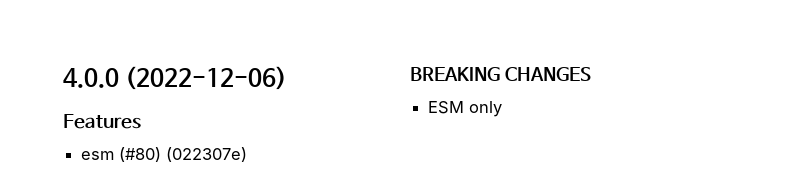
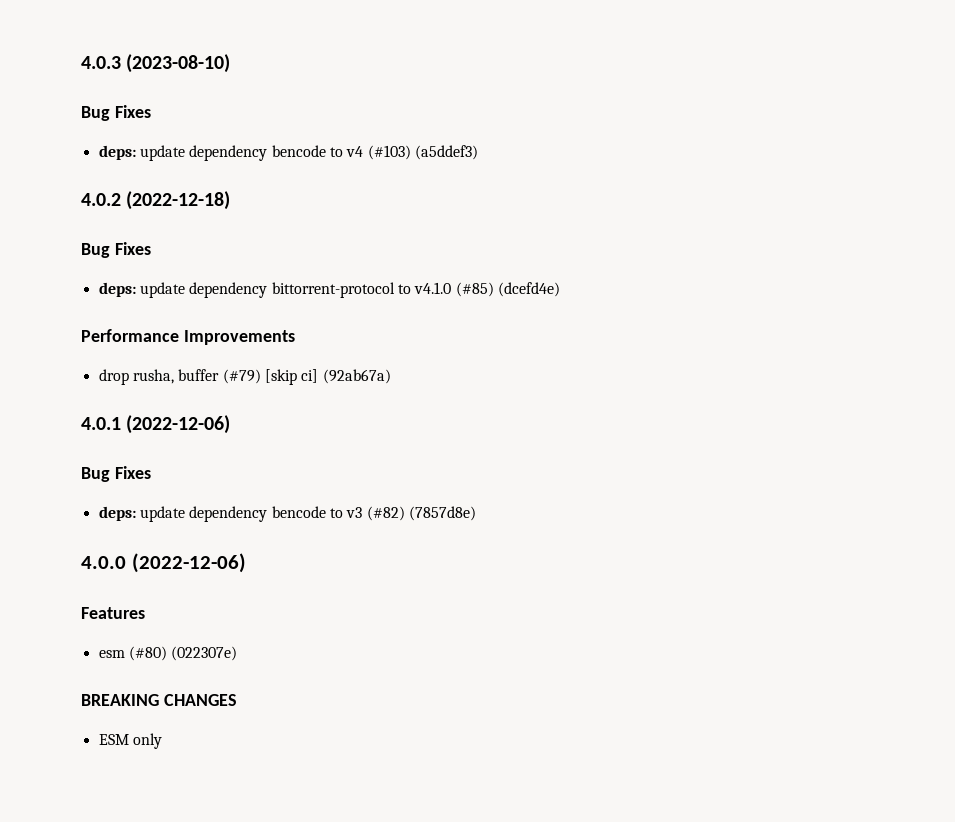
(63, 78) none -> [81,54,231,73] [81,105,151,121] [98,145,478,161] [81,191,231,210] [81,242,151,258] [98,282,560,298] [81,329,295,345] [98,369,391,385] [81,415,231,434] [81,466,151,482] [98,506,476,522] 4.0.3 (2023-08-10) // Bug Fixes // deps: update dependency bencode to v4 (#103) (a5ddef3) // 4.0.2 (2022-12-18) // Bug Fixes // deps: update dependency bittorrent-protocol to v4.1.0 (#85) (dcefd4e) // Performance Improvements // drop rusha, buffer (#79) [skip ci] (92ab67a) // 4.0.1 (2022-12-06) // Bug Fixes // deps: update dependency bencode to v3 (#82) (7857d8e) //

